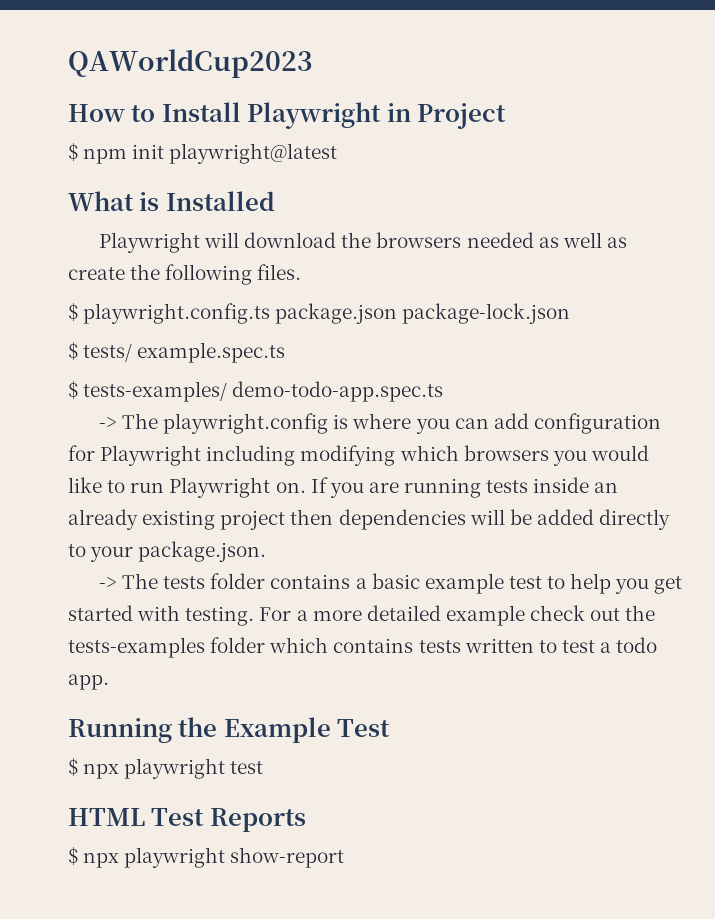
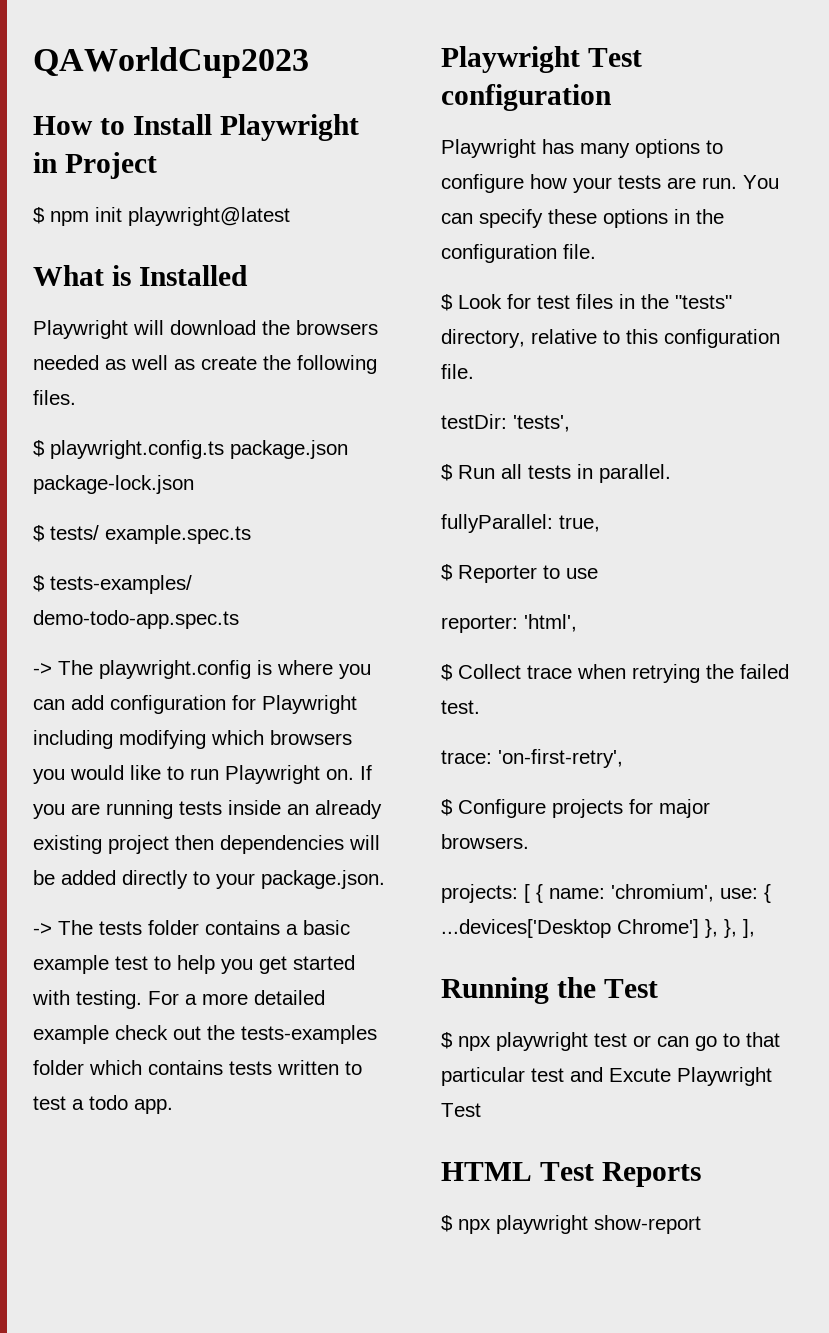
(109, 682) none -> [441,46,642,73] [441,84,611,111] [441,139,723,158] [441,174,779,193] [441,209,724,228] [441,244,596,263] [441,294,732,311] [441,329,780,348] [441,364,474,379] [441,414,570,432] [441,464,671,483] [441,514,600,533] [441,564,598,583] [441,614,577,633] [441,664,789,683] [441,700,480,714] [441,749,623,768] [441,799,710,818] [441,834,529,849] [441,884,771,903] [441,919,755,938] // Playwright Test configuration // Playwright has many options to configure how your tests are run. You can specify these options in the configuration file. // $ Look for test files in the "tests" directory, relative to this configuration file. // testDir: 'tests', // $ Run all tests in parallel. // fullyParallel: true, // $ Reporter to use // reporter: 'html', // $ Collect trace when retrying the failed test. // trace: 'on-first-retry', // $ Configure projects for major browsers. // projects: [ { name: 'chromium', use: { ...devices['Desktop Chrome'] }, }, ],
[223,717,331,743] Example -> (596, 987) none
(264, 767) none -> [633,1032,780,1051] [441,1067,772,1086] [441,1103,481,1117] or can go to that particular test and Excute Playwright Test

